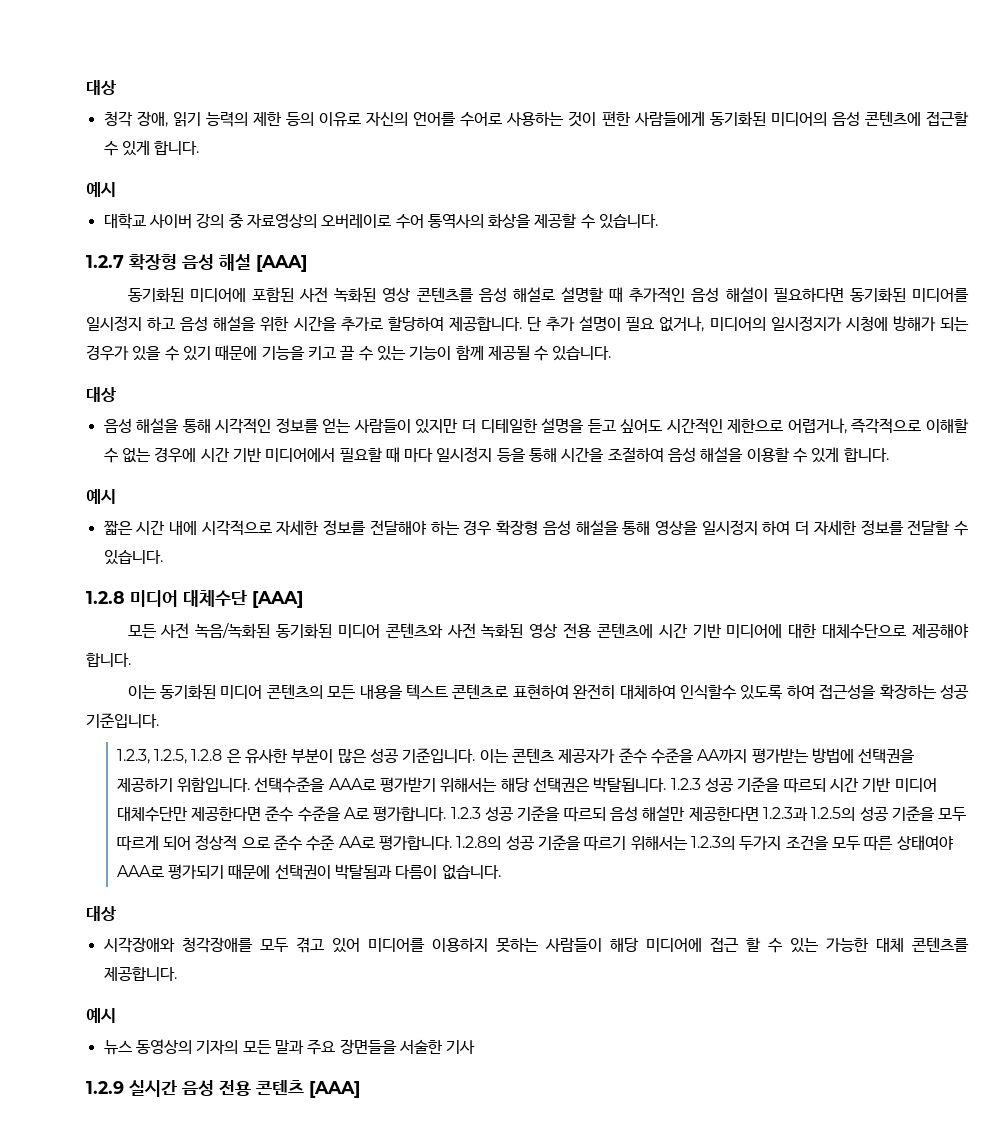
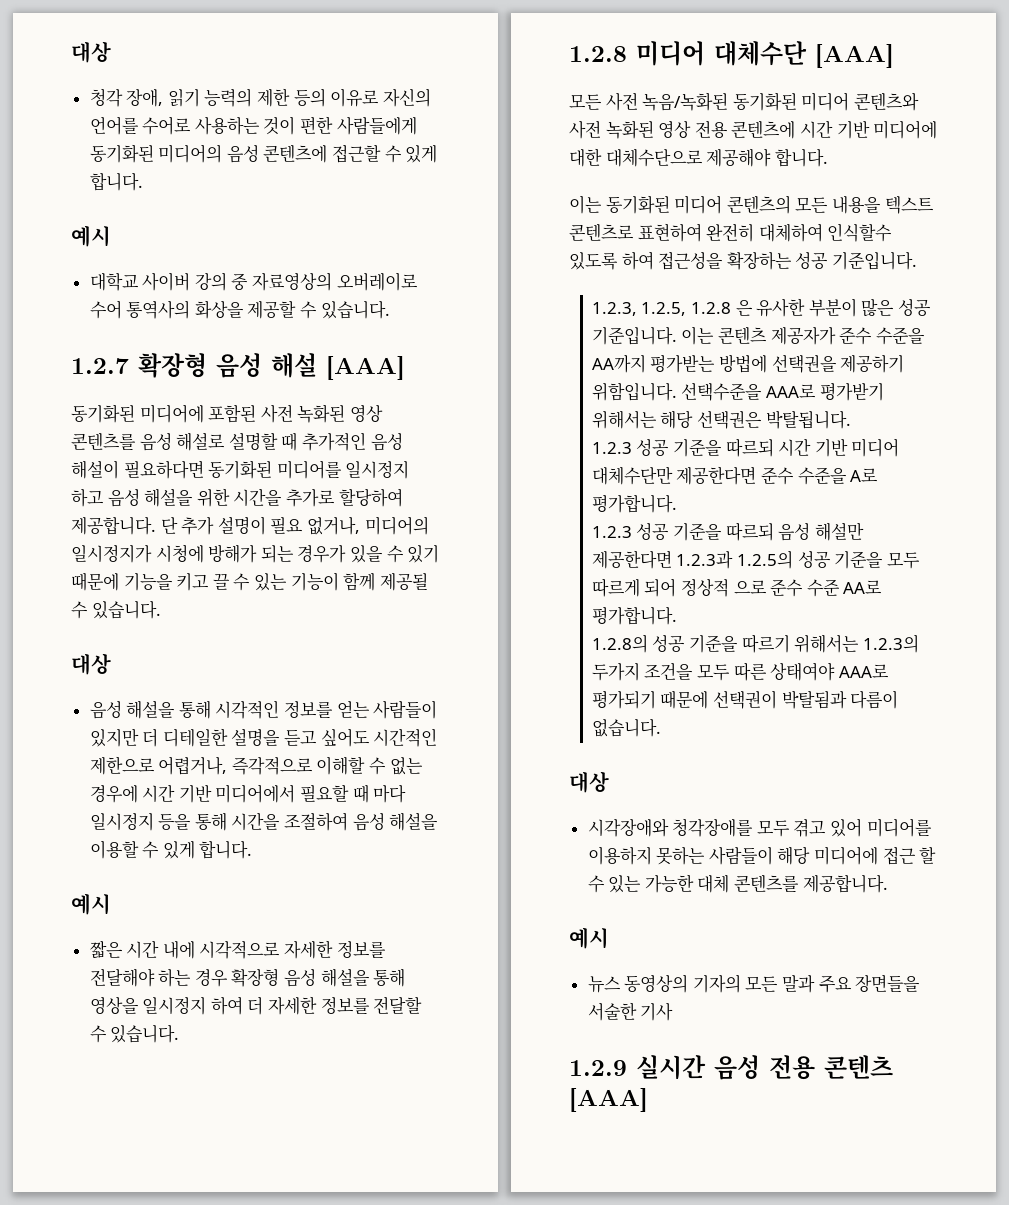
(667, 785) none -> (851, 419) //
(447, 813) none -> (677, 503) //
(452, 842) none -> (677, 615) //

